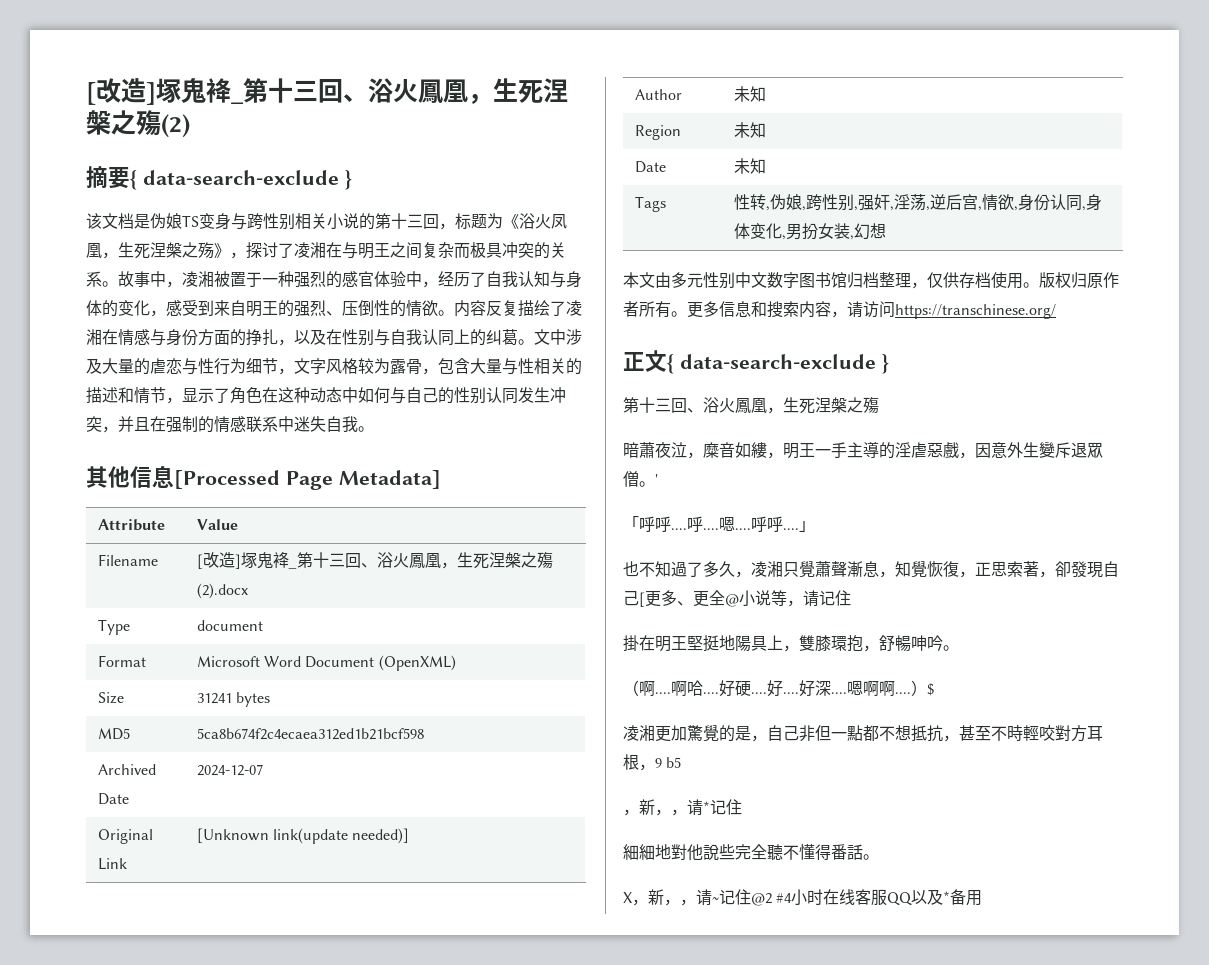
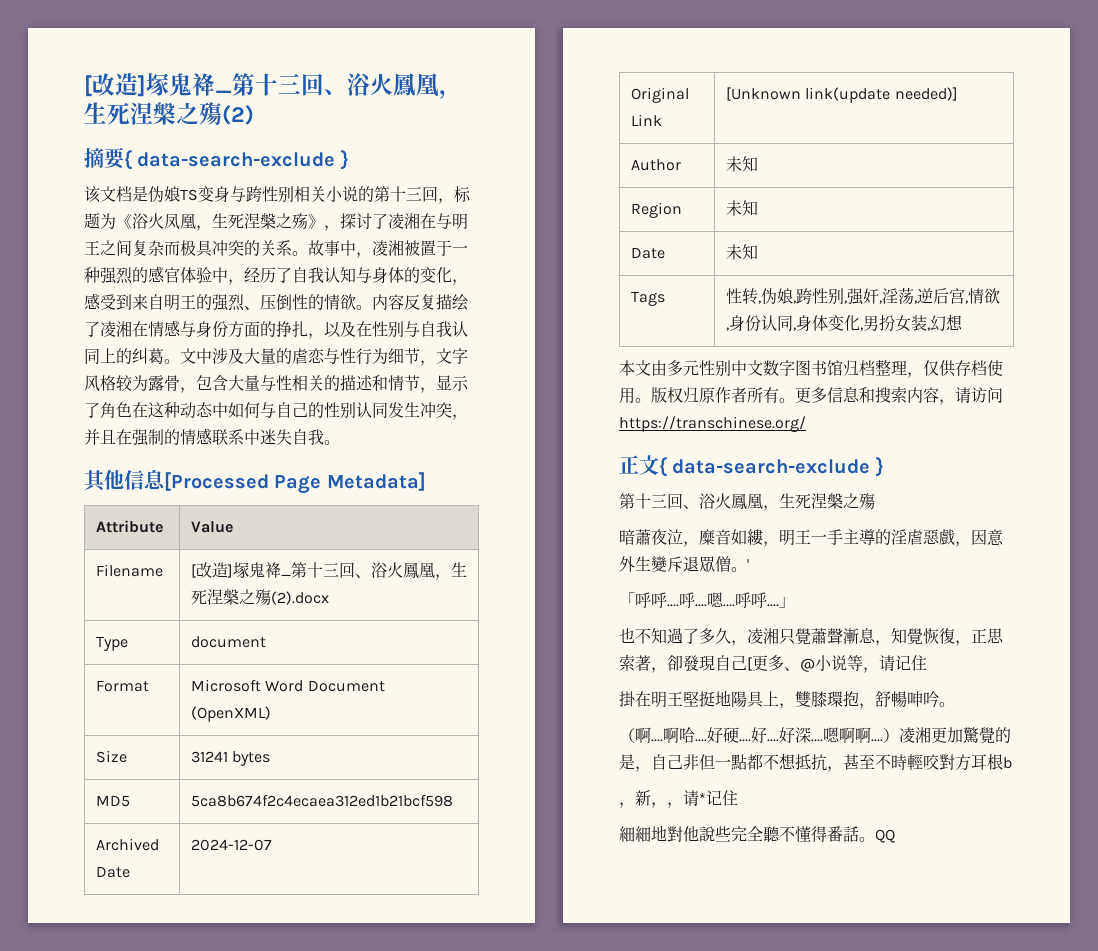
[693,590,725,607] 更全 -> (800, 669) none
[927,683,934,696] $ // -> (899, 735) none
[639,757,682,771] ，9 b5 -> [1003,757,1012,769] b
[623,889,983,906] // X，新，，请~记住@2 #4小时在线客服QQ以及*备用 -> [875,829,895,843] QQ

